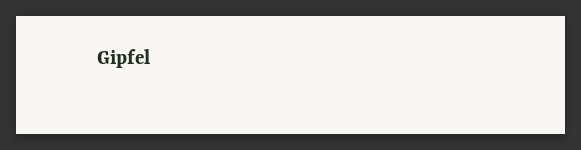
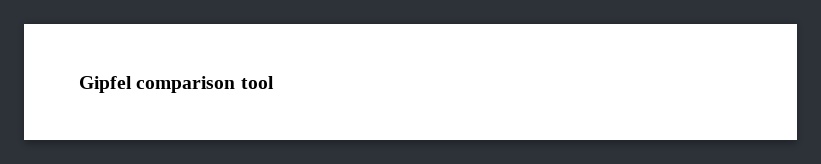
(150, 58) none -> [136,76,274,93] comparison tool

